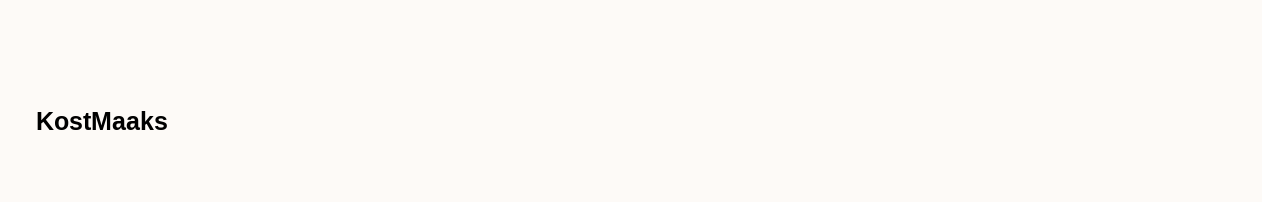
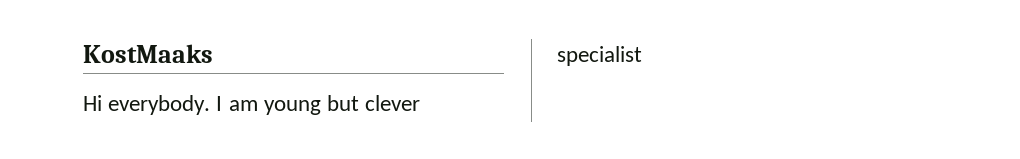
(168, 120) none -> [83,95,421,115] [557,46,642,66] // Hi everybody. I am young but clever specialist

